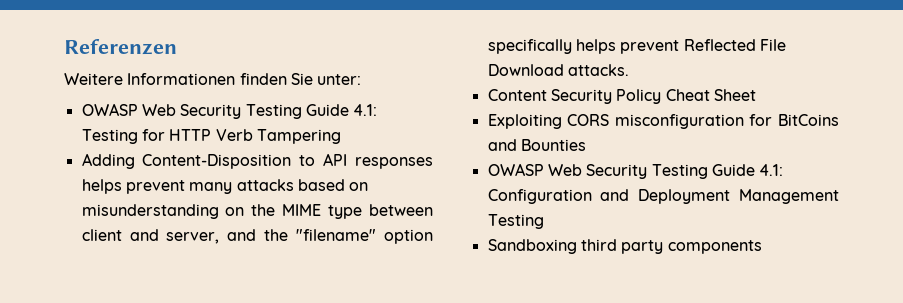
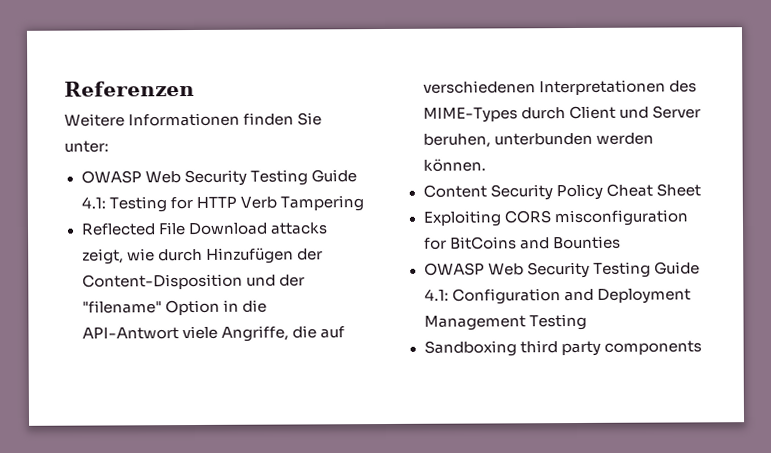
[81,153,433,169] [81,179,369,194] [81,204,433,219] [81,229,433,244] [487,39,786,54] [487,64,629,76] Adding Content-Disposition to API responses helps prevent many attacks based on misunderstanding on the MIME type between client and server, and the "filename" option specifically helps prevent Reflected File Download attacks. -> [80,222,328,236] [81,247,323,265] [81,273,305,290] [81,299,267,316] [81,325,345,342] [422,79,697,96] [422,105,701,123] [422,132,654,148] [422,158,486,172] Reflected File Download attacks zeigt, wie durch Hinzufügen der Content-Disposition und der "filename" Option in die API-Antwort viele Angriffe, die auf verschiedenen Interpretationen des MIME-Types durch Client und Server beruhen, unterbunden werden können.

